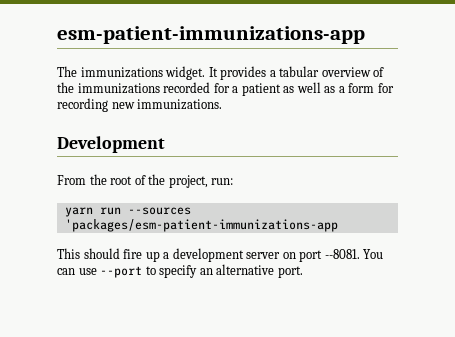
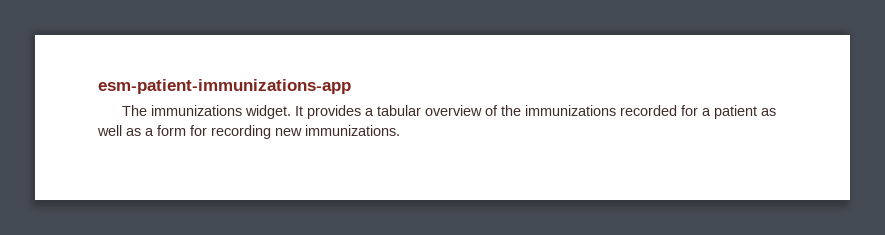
[57,136,165,153] [57,174,234,188] [64,207,191,217] [64,219,338,232] [57,248,384,262] [57,264,303,278] // Development // From the root of the project, run: // yarn run --sources 'packages/esm-patient-immunizations-app // This should fire up a development server on port --8081. You can use --port to specify an alternative port. -> (400, 130) none

